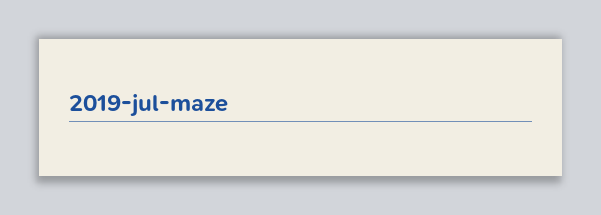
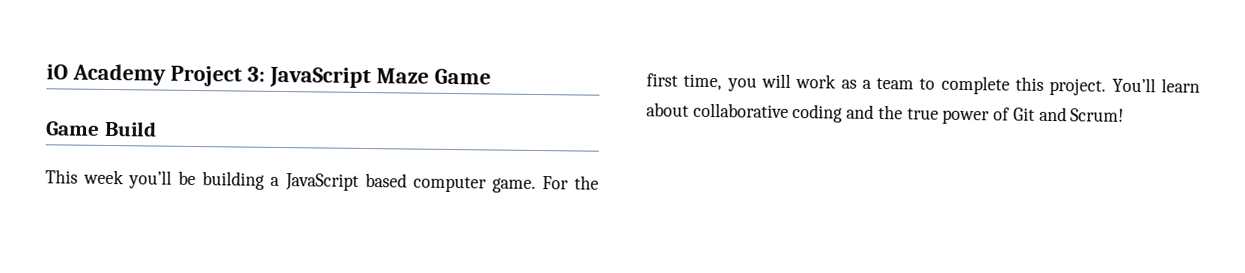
[69,94,228,117] 2019-jul-maze -> [46,63,491,89] [45,120,157,137] [45,169,599,193] [646,73,1200,96] [646,102,1125,125] iO Academy Project 3: JavaScript Maze Game // Game Build // This week you’ll be building a JavaScript based computer game. For the first time, you will work as a team to complete this project. You’ll learn about collaborative coding and the true power of Git and Scrum!

